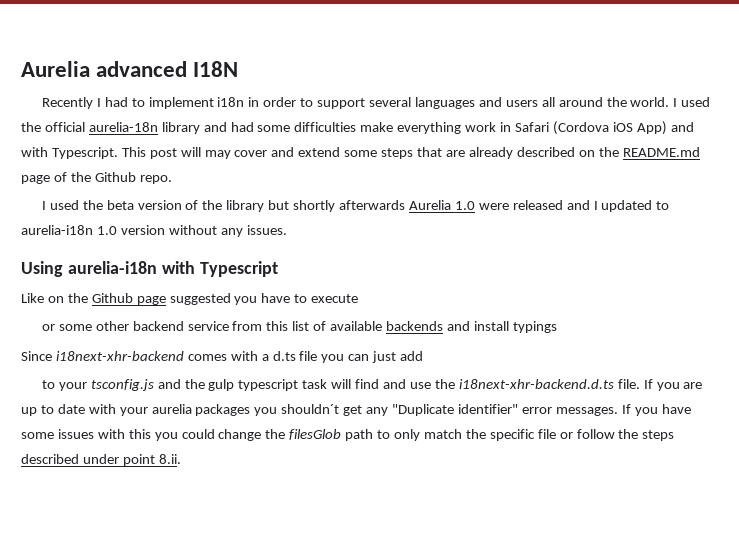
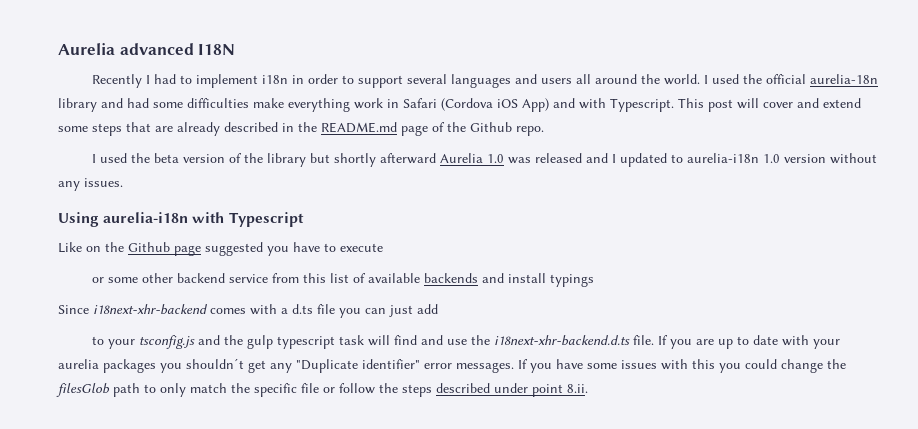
[204,150,231,159] may -> (759, 103) none
[578,150,595,157] on -> [282,123,294,132] in
[339,200,406,210] afterwards -> [379,153,436,164] afterward
[478,203,509,210] were -> [507,157,531,164] was

